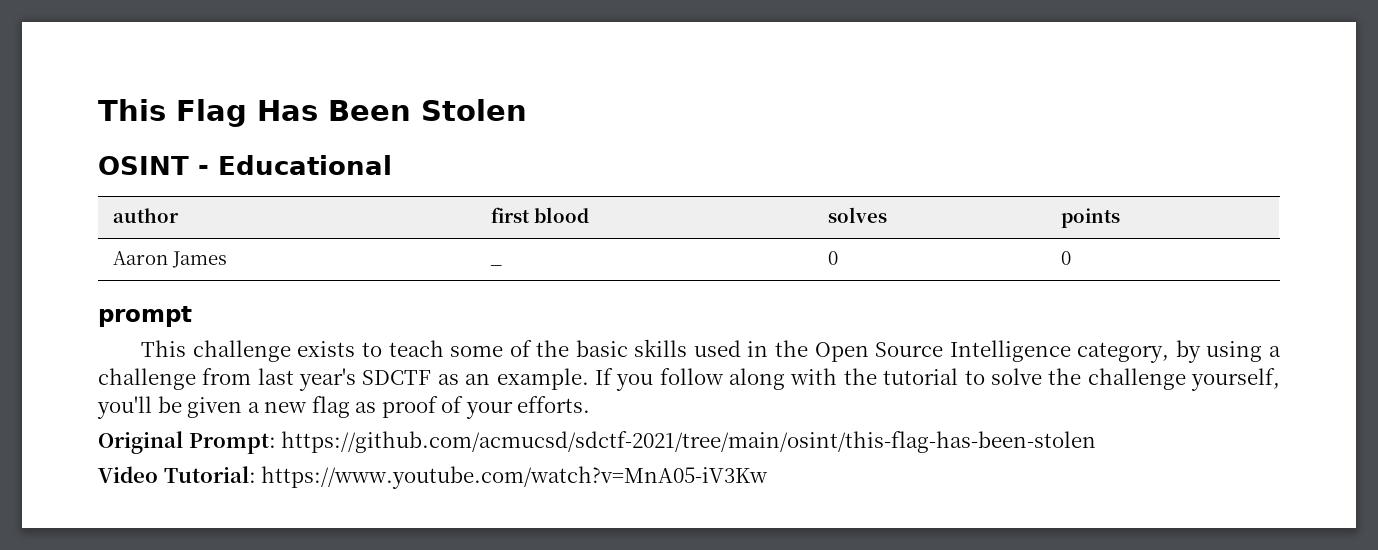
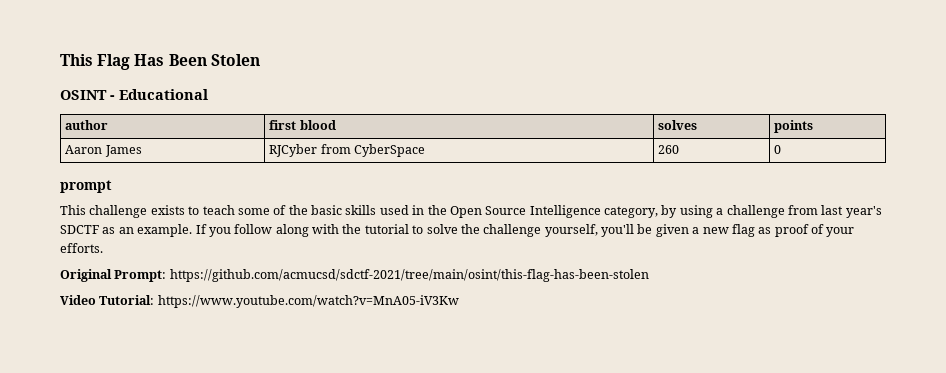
[490,265,503,266] [828,251,839,265] _ | 0 -> [269,144,425,157] [658,145,680,154] RJCyber from CyberSpace | 260

